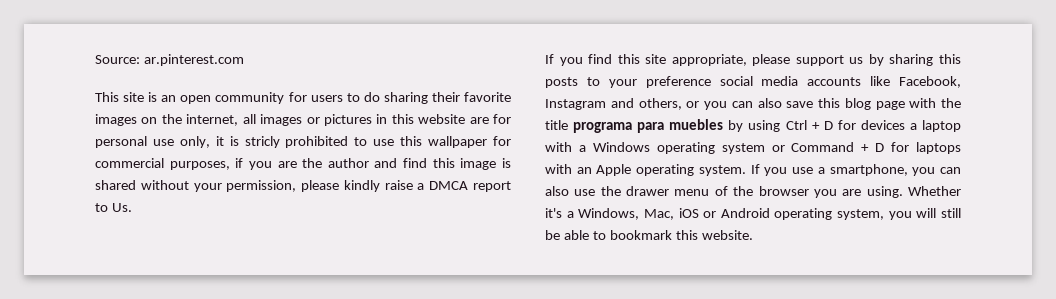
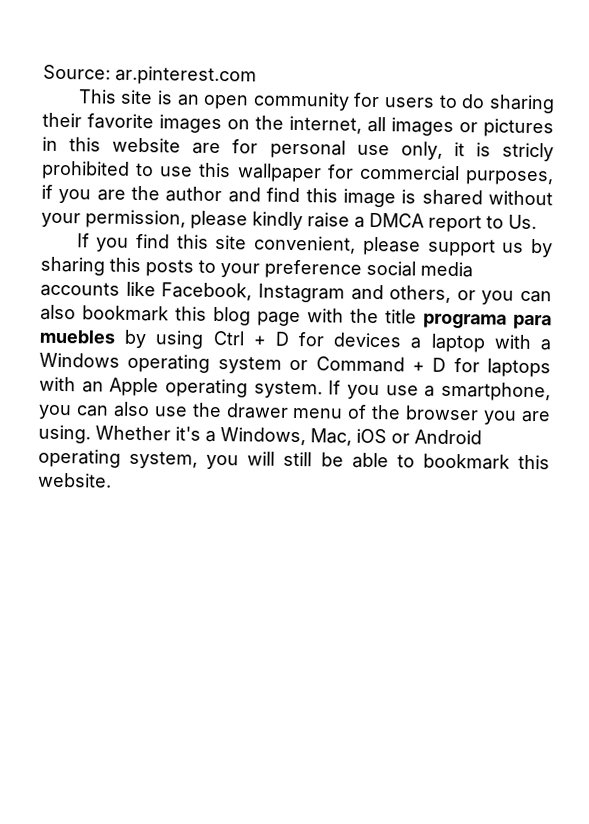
[671,54,747,66] appropriate, -> [254,235,357,254] convenient,
[786,101,814,108] save -> [82,305,169,322] bookmark

